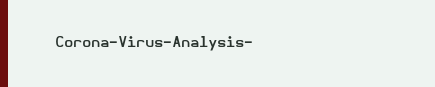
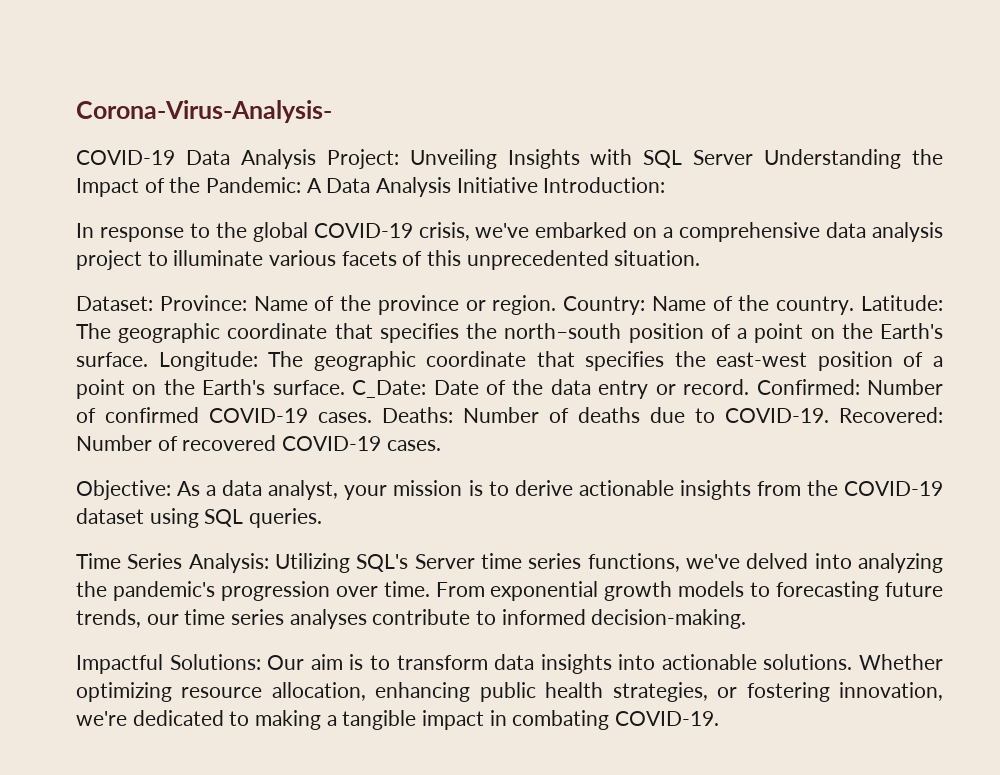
(253, 43) none -> [76,149,943,169] [76,177,666,197] [76,222,943,242] [76,250,701,270] [76,295,943,315] [76,323,944,343] [76,351,943,371] [76,379,944,399] [76,407,943,423] [76,435,441,451] [76,480,943,500] [76,508,323,528] [76,553,943,573] [76,581,943,601] [76,609,747,629] [76,654,943,674] [76,682,944,702] [76,710,720,730] // COVID-19 Data Analysis Project: Unveiling Insights with SQL Server Understanding the Impact of the Pandemic: A Data Analysis Initiative Introduction: // In response to the global COVID-19 crisis, we've embarked on a comprehensive data analysis project to illuminate various facets of this unprecedented situation. // Dataset: Province: Name of the province or region. Country: Name of the country. Latitude: The geographic coordinate that specifies the north–south position of a point on the Earth's surface. Longitude: The geographic coordinate that specifies the east-west position of a point on the Earth's surface. C_Date: Date of the data entry or record. Confirmed: Number of confirmed COVID-19 cases. Deaths: Number of deaths due to COVID-19. Recovered: Number of recovered COVID-19 cases. // Objective: As a data analyst, your mission is to derive actionable insights from the COVID-19 dataset using SQL queries. // Time Series Analysis: Utilizing SQL's Server time series functions, we've delved into analyzing the pandemic's progression over time. From exponential growth models to forecasting future trends, our time series analyses contribute to informed decision-making. // Impactful Solutions: Our aim is to transform data insights into actionable solutions. Whether optimizing resource allocation, enhancing public health strategies, or fostering innovation, we're dedicated to making a tangible impact in combating COVID-19.

